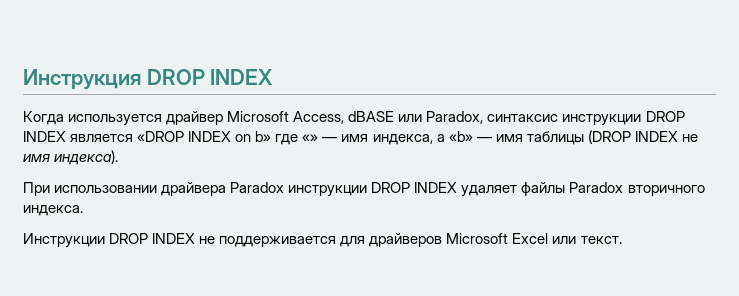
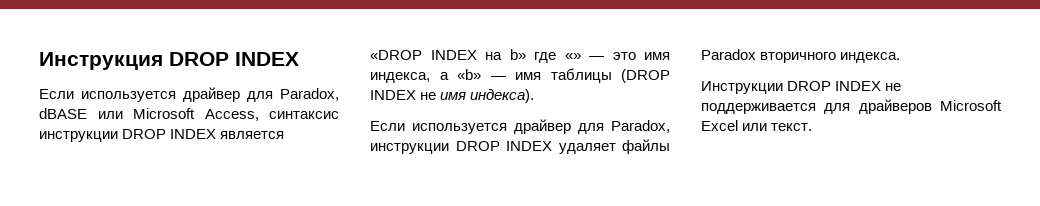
[23,111,484,126] Когда используется драйвер Microsoft Access, dBASE или Paradox, -> [39,87,339,102] [39,108,259,121] Если используется драйвер для Paradox, dBASE или Microsoft Access,
[235,134,252,142] on -> [485,52,502,60] на
(338, 139) none -> [612,52,636,60] это
[23,182,285,196] При использовании драйвера Paradox -> [370,119,670,134] Если используется драйвер для Paradox,

